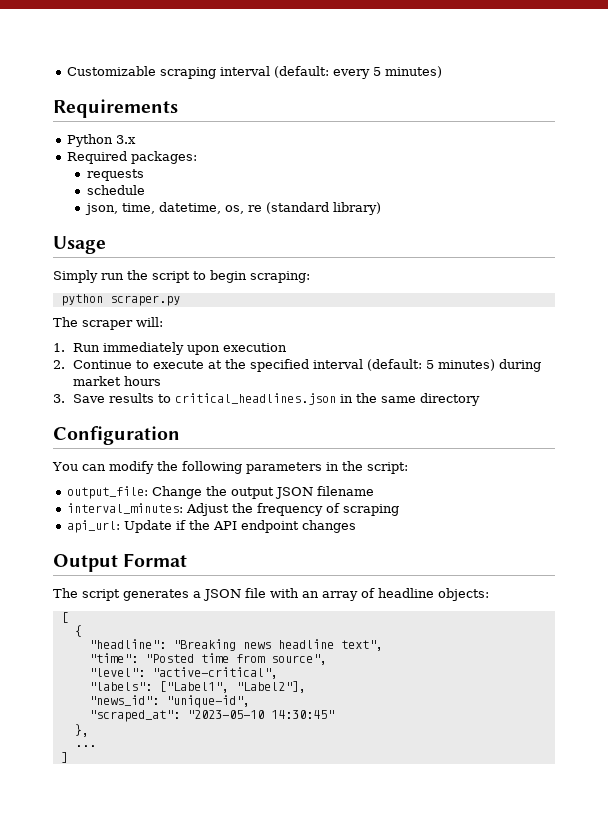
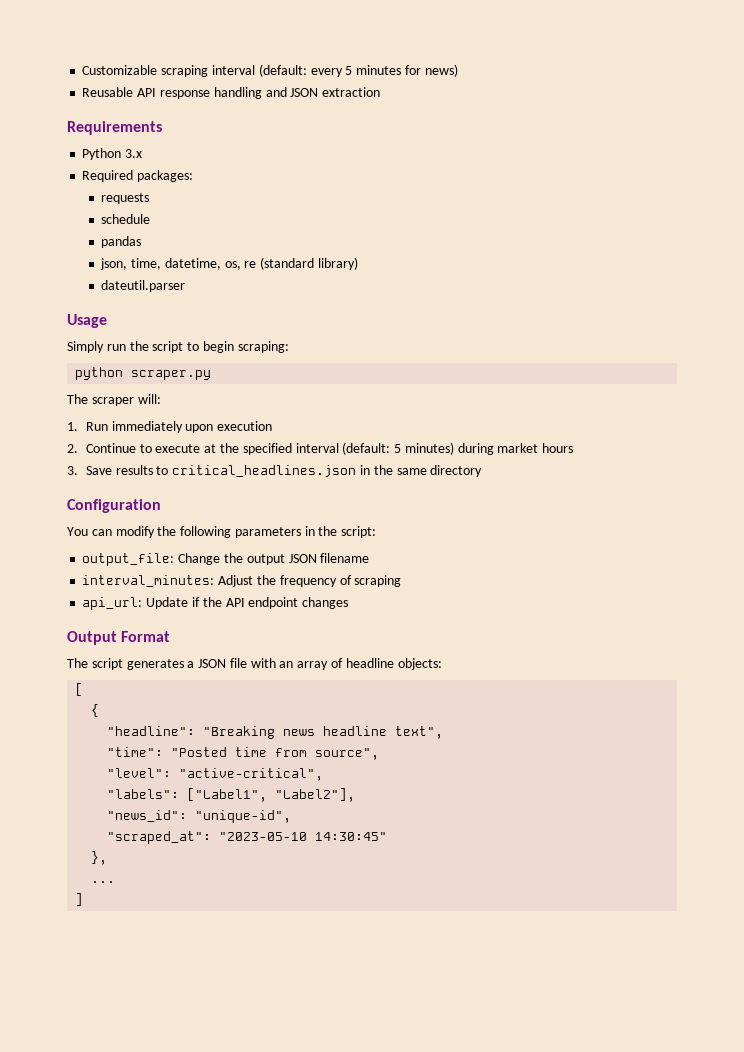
[385,66,443,78] minutes) -> [356,64,458,77] [82,87,381,99] minutes for news) // Reusable API response handling and JSON extraction
(146, 190) none -> [101,236,142,248] // pandas
(382, 208) none -> [101,280,186,292] // dateutil.parser

